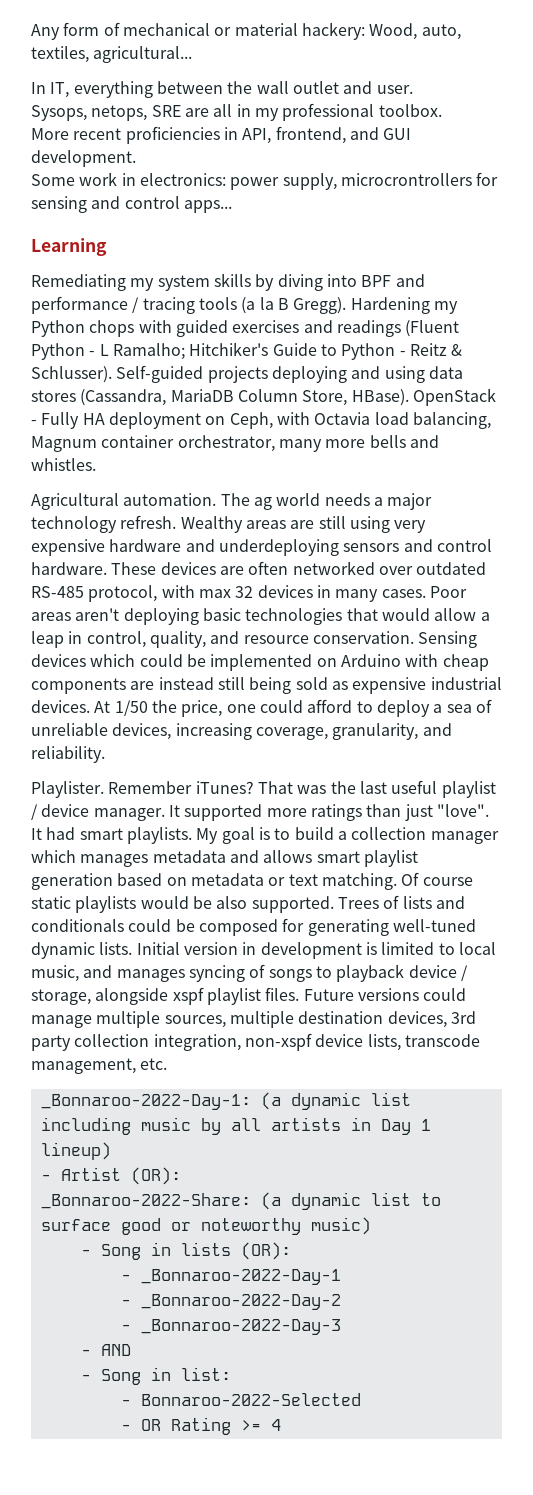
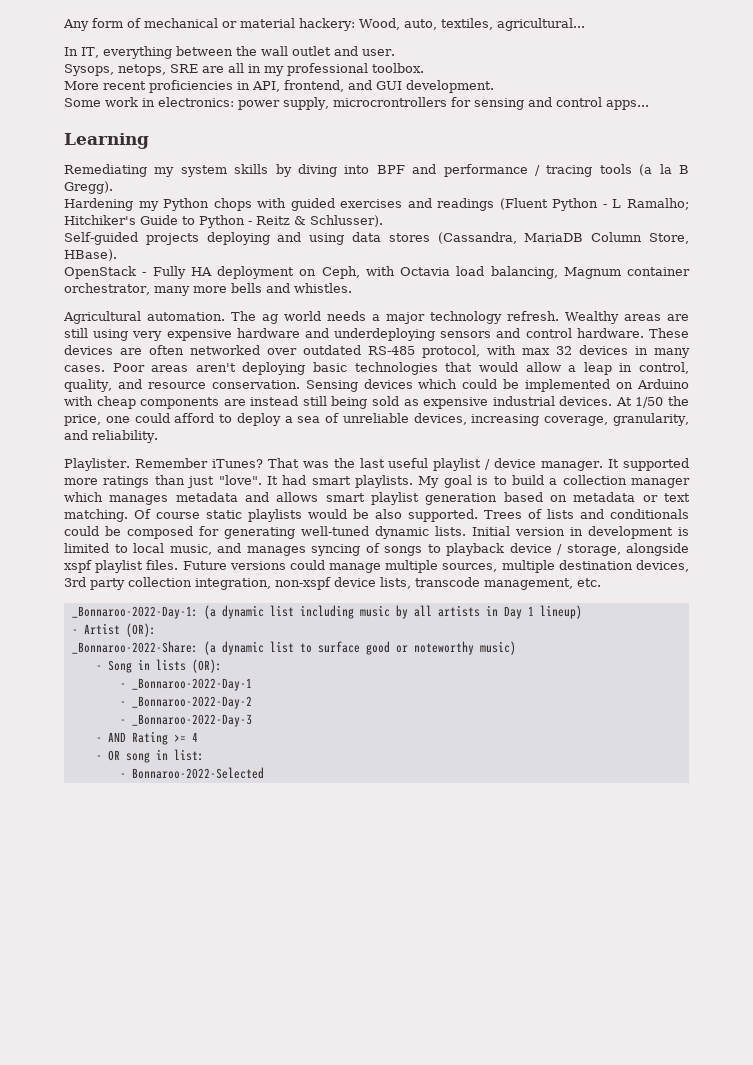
(347, 305) none -> (113, 187) //
(112, 374) none -> (383, 221) //
(409, 397) none -> (117, 255) //
[80,1369,141,1385] // - Song -> [131,731,198,745] [95,750,150,763] Rating >= 4 // - OR song
[120,1417,281,1435] // - OR Rating >= 4 -> (264, 773) none

